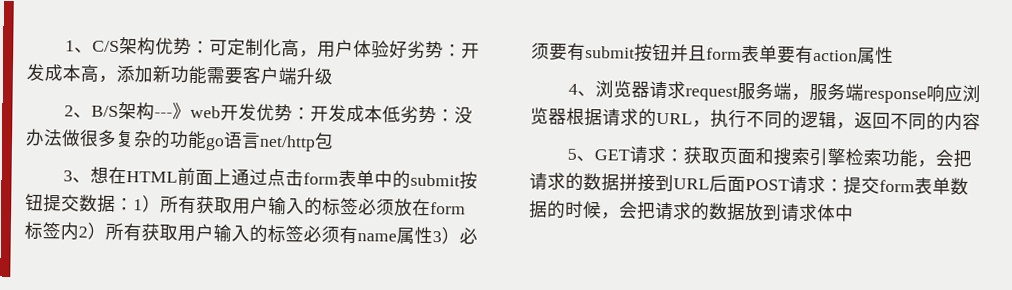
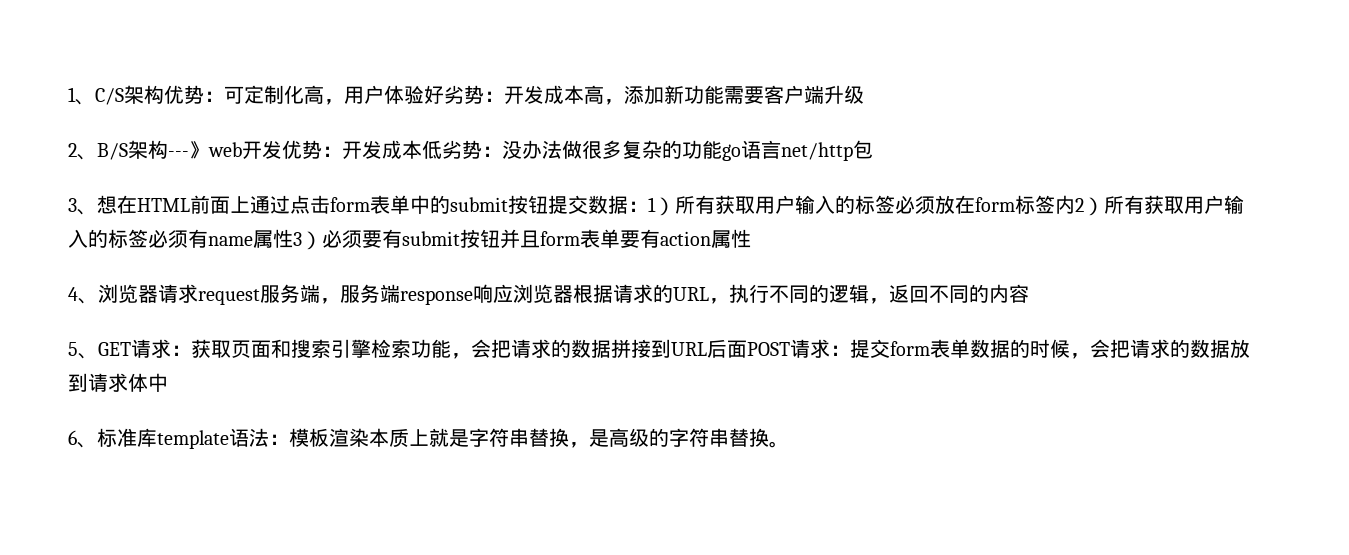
(854, 213) none -> [68,428,789,449] // 6、标准库template语法：模板渲染本质上就是字符串替换，是高级的字符串替换。

